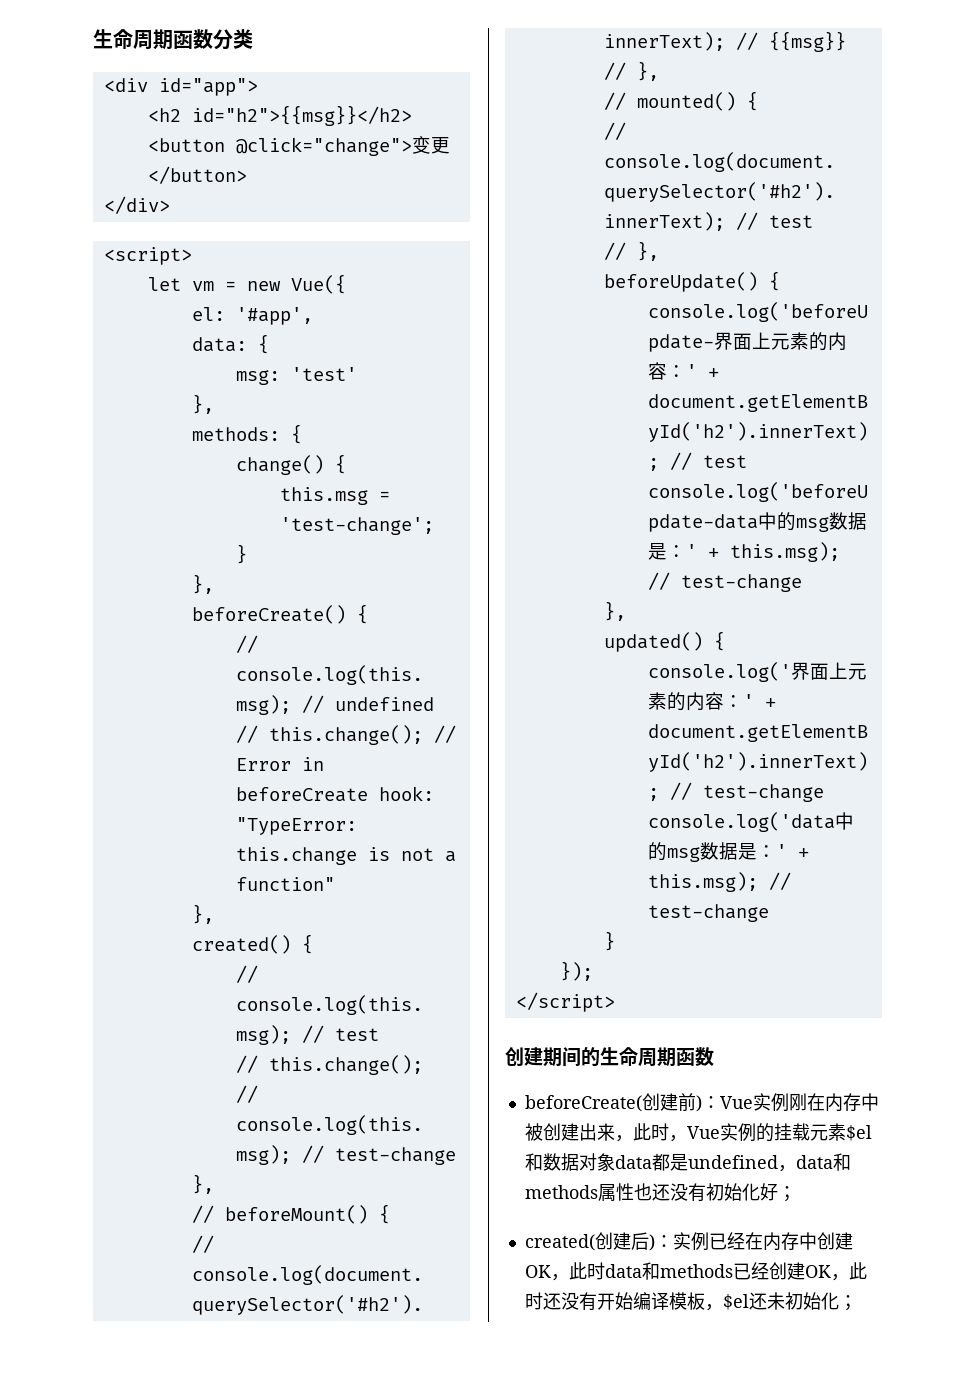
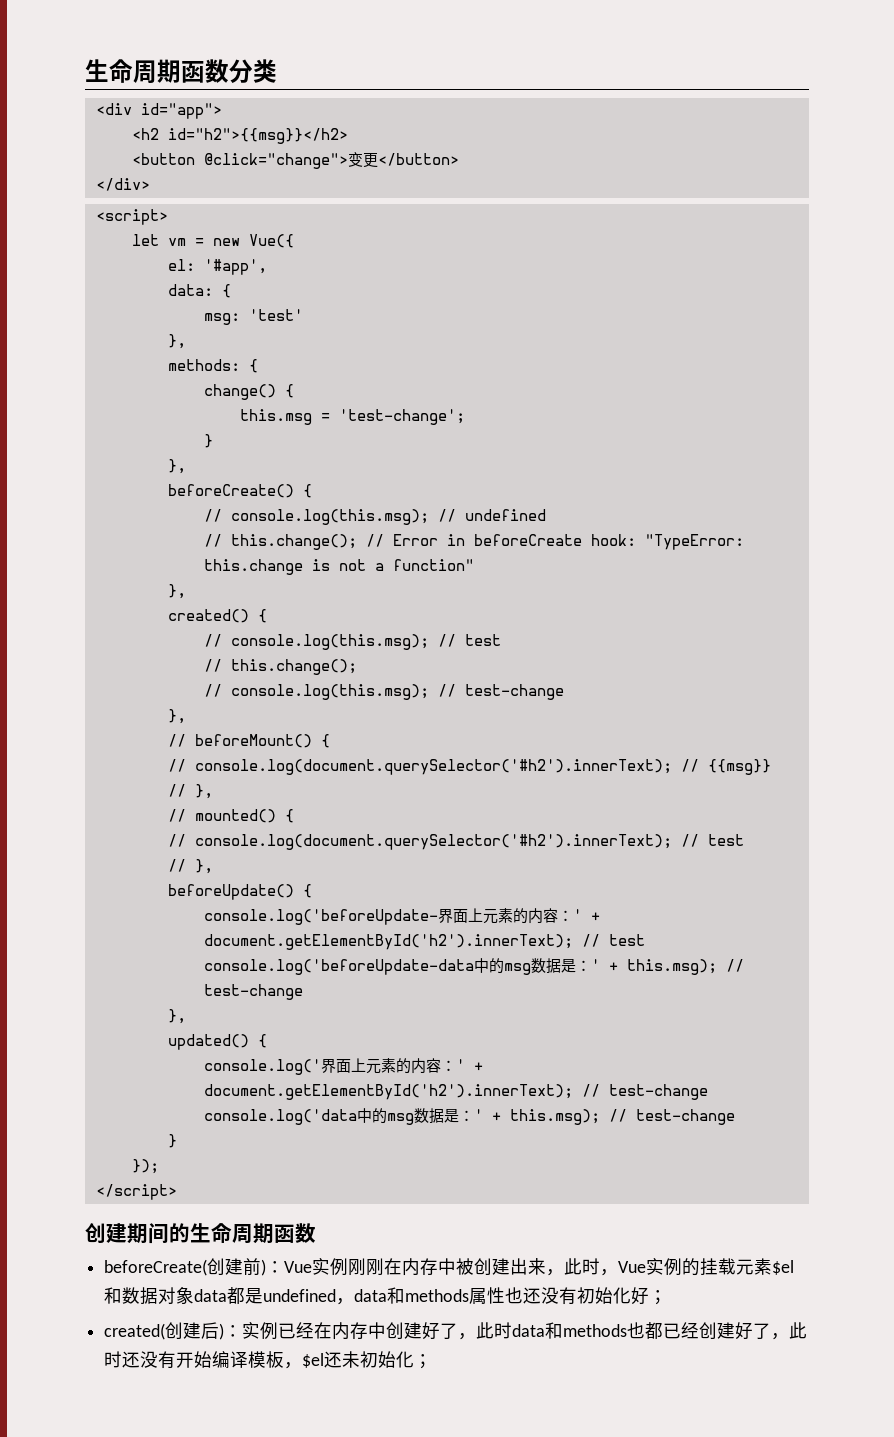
(807, 1102) none -> [366,1258,385,1276] 刚
[524,1265,551,1278] OK -> [422,1322,459,1340] 好了
(733, 1271) none -> [627,1322,664,1339] 也都
[804,1265,831,1278] OK -> [735,1322,772,1340] 好了

